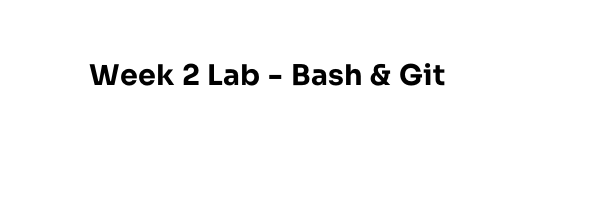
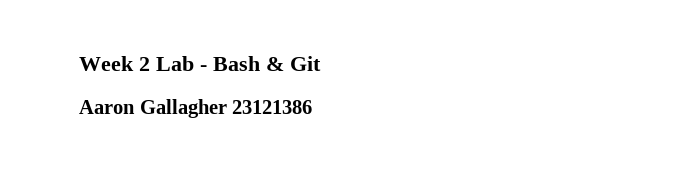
(446, 74) none -> [79,99,313,118] // Aaron Gallagher 23121386

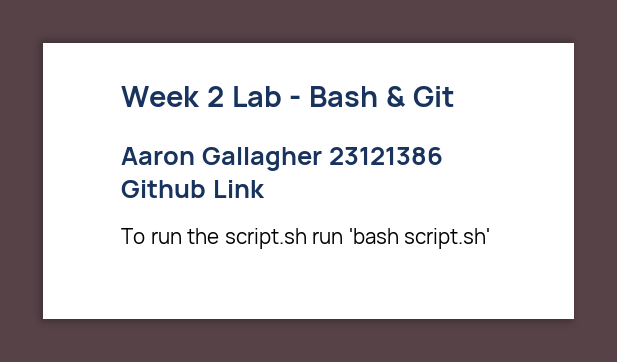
(313, 107) none -> [121,180,265,198] [121,228,491,249] Github Link // To run the script.sh run 'bash script.sh'

